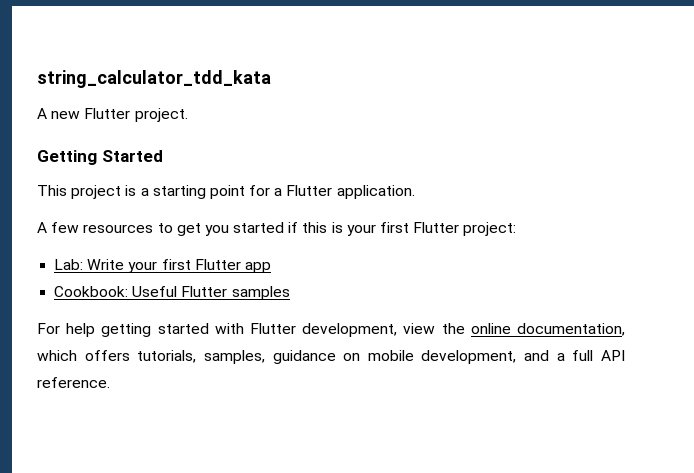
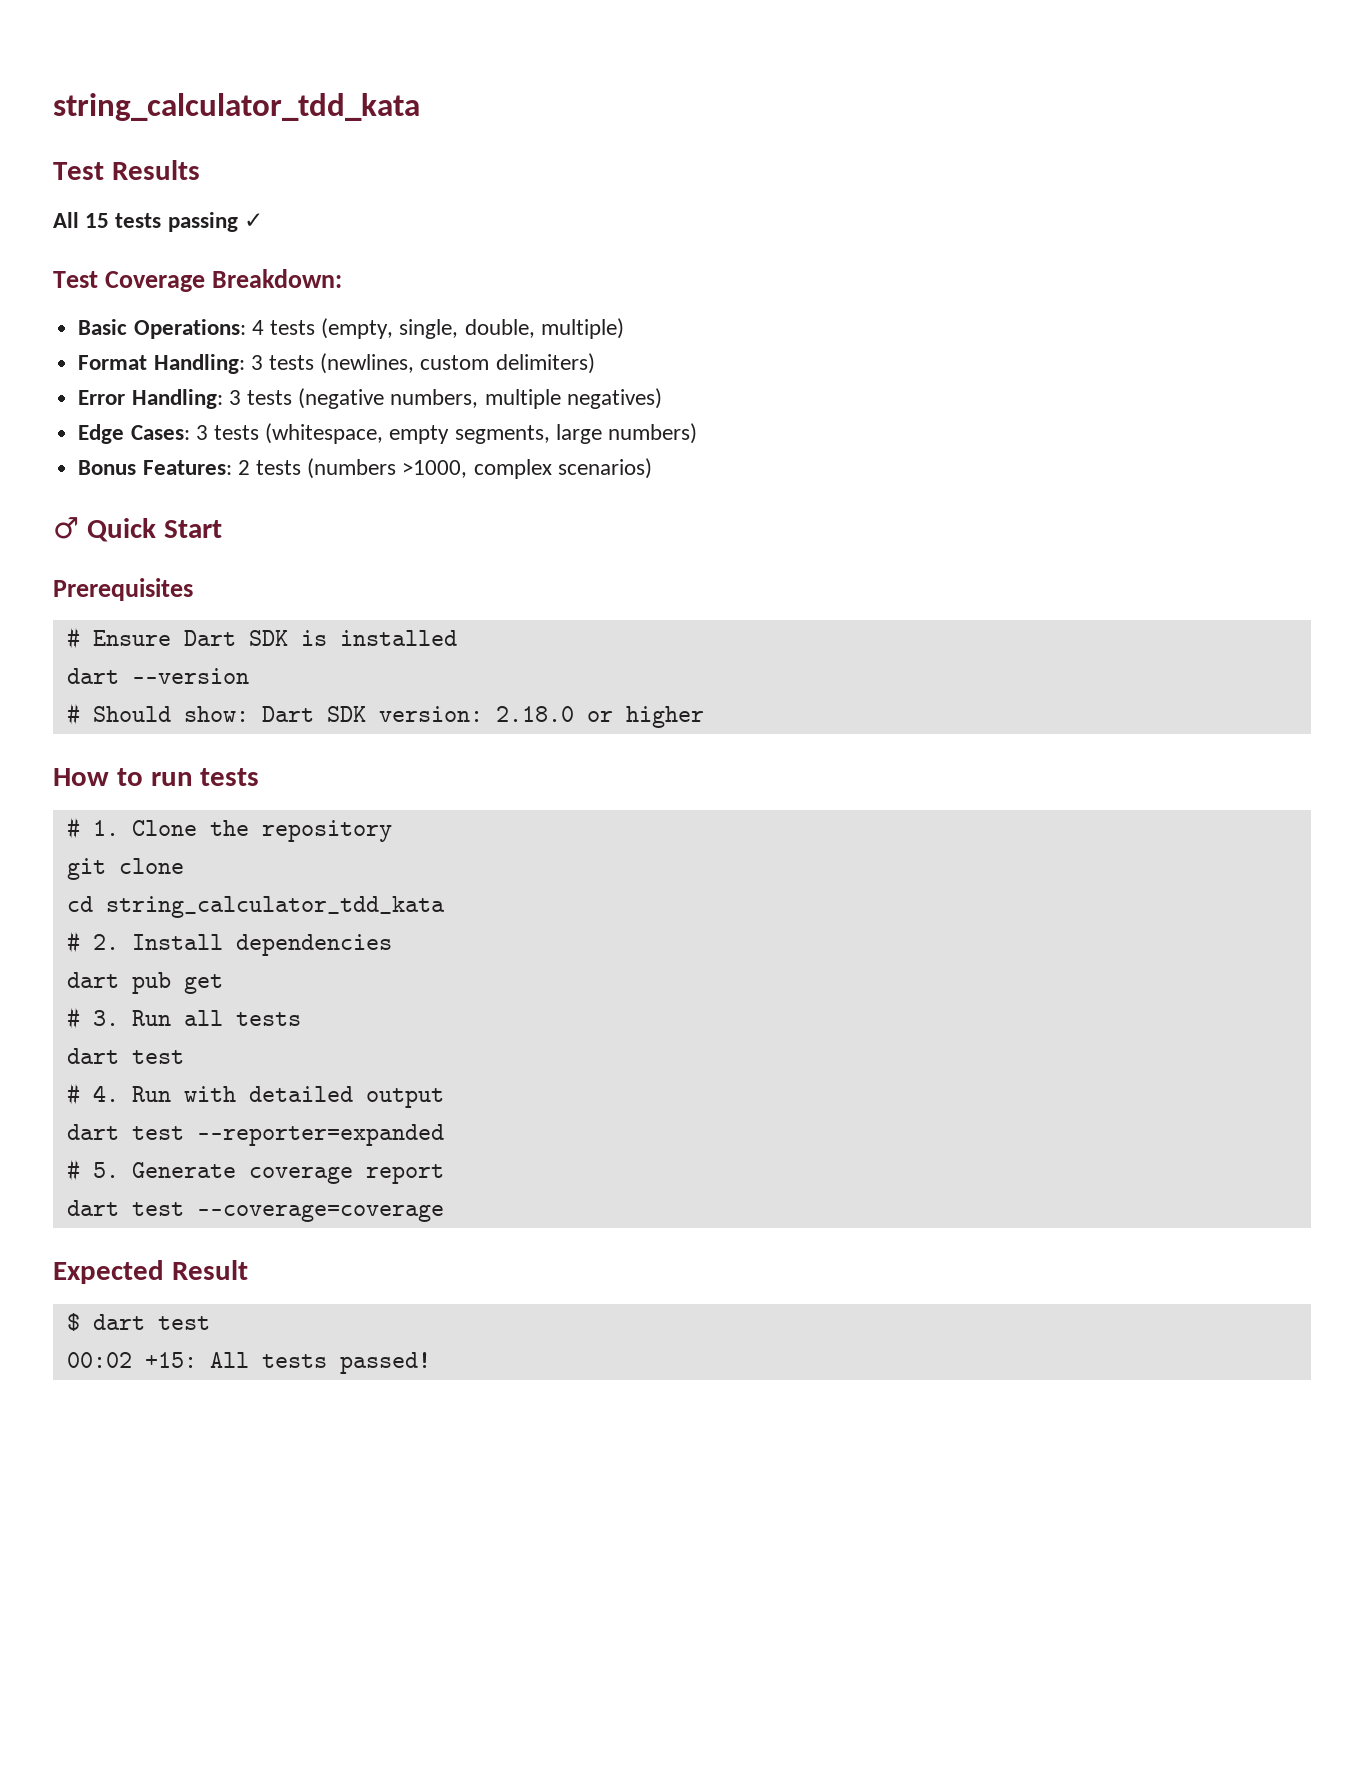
[37,70,271,88] [37,108,188,122] [37,150,163,165] [37,185,415,199] [37,222,517,236] [54,259,271,273] [54,286,290,300] [37,323,625,337] [37,350,625,364] [37,377,110,388] string_calculator_tdd_kata // A new Flutter project. // Getting Started // This project is a starting point for a Flutter application. // A few resources to get you started if this is your first Flutter project: // Lab: Write your first Flutter app // Cookbook: Useful Flutter samples // For help getting started with Flutter development, view the online documentation, which offers tutorials, samples, guidance on mobile development, and a full API reference. -> [53,93,420,121] [53,160,200,180] [53,212,263,232] [53,269,343,292] [78,318,624,339] [78,353,595,374] [78,388,662,409] [78,423,697,444] [78,458,652,479] [53,517,222,542] [53,578,193,601] [66,627,457,649] [66,668,249,684] [66,703,704,728] [53,768,260,786] [66,817,392,842] [66,858,184,880] [66,896,445,918] [66,931,392,956] [66,972,223,994] [66,1007,301,1029] [66,1048,184,1064] [66,1083,444,1108] [66,1124,444,1146] [66,1159,444,1184] [66,1200,444,1222] [53,1260,248,1284] [66,1313,210,1331] [66,1352,431,1374] string_calculator_tdd_kata // Test Results // All 15 tests passing ✓ // Test Coverage Breakdown: // Basic Operations: 4 tests (empty, single, double, multiple) // Format Handling: 3 tests (newlines, custom delimiters) // Error Handling: 3 tests (negative numbers, multiple negatives) // Edge Cases: 3 tests (whitespace, empty segments, large numbers) // Bonus Features: 2 tests (numbers >1000, complex scenarios) // ♂ Quick Start // Prerequisites // # Ensure Dart SDK is installed // dart --version // # Should show: Dart SDK version: 2.18.0 or higher // How to run tests // # 1. Clone the repository // git clone // cd string_calculator_tdd_kata // # 2. Install dependencies // dart pub get // # 3. Run all tests // dart test // # 4. Run with detailed output // dart test --reporter=expanded // # 5. Generate coverage report // dart test --coverage=coverage // Expected Result // $ dart test // 00:02 +15: All tests passed!

